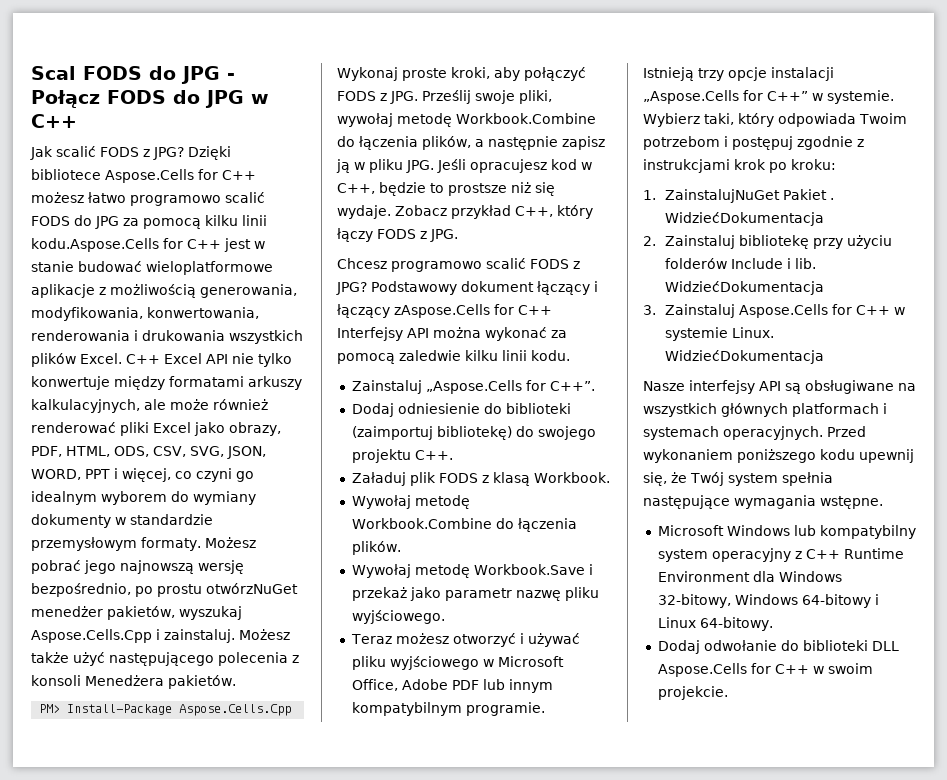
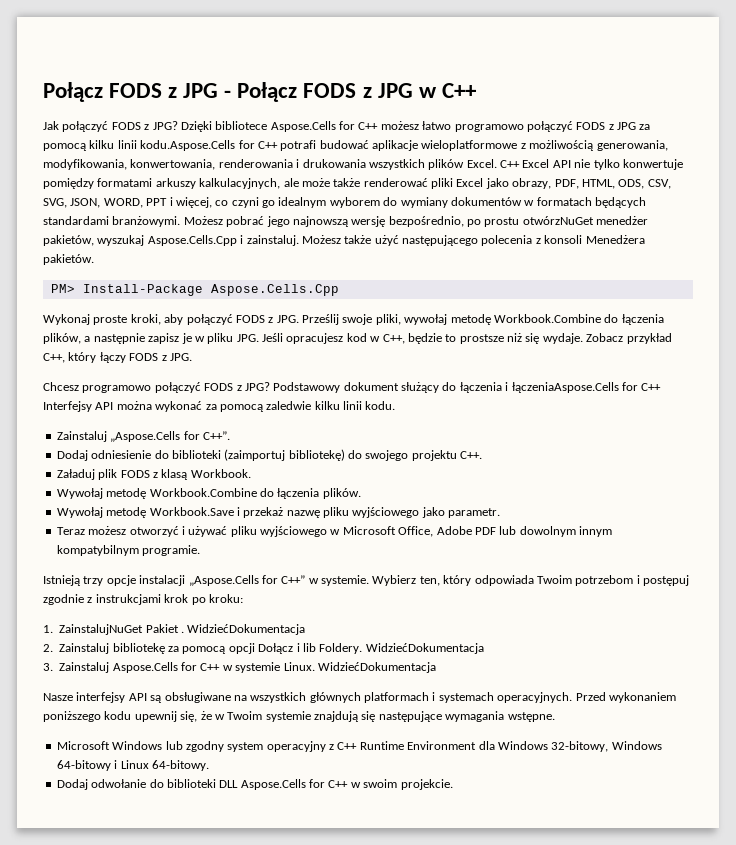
[31,66,176,80] Scal FODS do -> [43,82,178,102] Połącz FODS z
[173,90,200,104] do -> [362,87,372,98] z
[56,146,96,157] scalić -> [62,121,109,132] połączyć
[225,192,265,203] [31,215,92,226] scalić FODS do -> [526,121,614,132] połączyć FODS z
[224,238,265,252] [31,261,273,275] [31,284,95,298] jest w stanie budować wieloplatformowe aplikacje -> [280,140,518,151] potrafi budować aplikacje wieloplatformowe
[114,376,165,390] między -> [43,178,94,189] pomiędzy
[213,399,268,410] również -> [333,178,361,187] także
[31,514,213,528] [31,537,201,551] dokumenty w standardzie przemysłowym formaty. -> [450,197,646,208] [43,216,181,227] dokumentów w formatach będących standardami branżowymi.
[336,159,350,173] ją -> [181,333,192,344] je
[486,258,526,269] scalić -> [154,382,201,393] połączyć
[537,281,598,295] [337,304,490,318] łączący i łączący zAspose.Cells -> [401,382,619,393] służący do łączenia i łączeniaAspose.Cells
[409,587,599,601] [351,610,445,624] jako parametr nazwę pliku wyjściowego. -> [286,507,501,518] nazwę pliku wyjściowego jako parametr.
(505, 684) none -> [519,526,576,537] dowolnym
[704,113,734,125] taki, -> [419,576,440,586] ten,
[812,235,892,249] [664,258,816,269] przy użyciu folderów Include i lib. -> [168,643,363,654] za pomocą opcji Dołącz i lib Foldery.
[690,472,833,486] Twój system spełnia -> [214,711,376,722] w Twoim systemie znajdują się
[819,525,916,539] kompatybilny -> [185,741,224,752] zgodny

